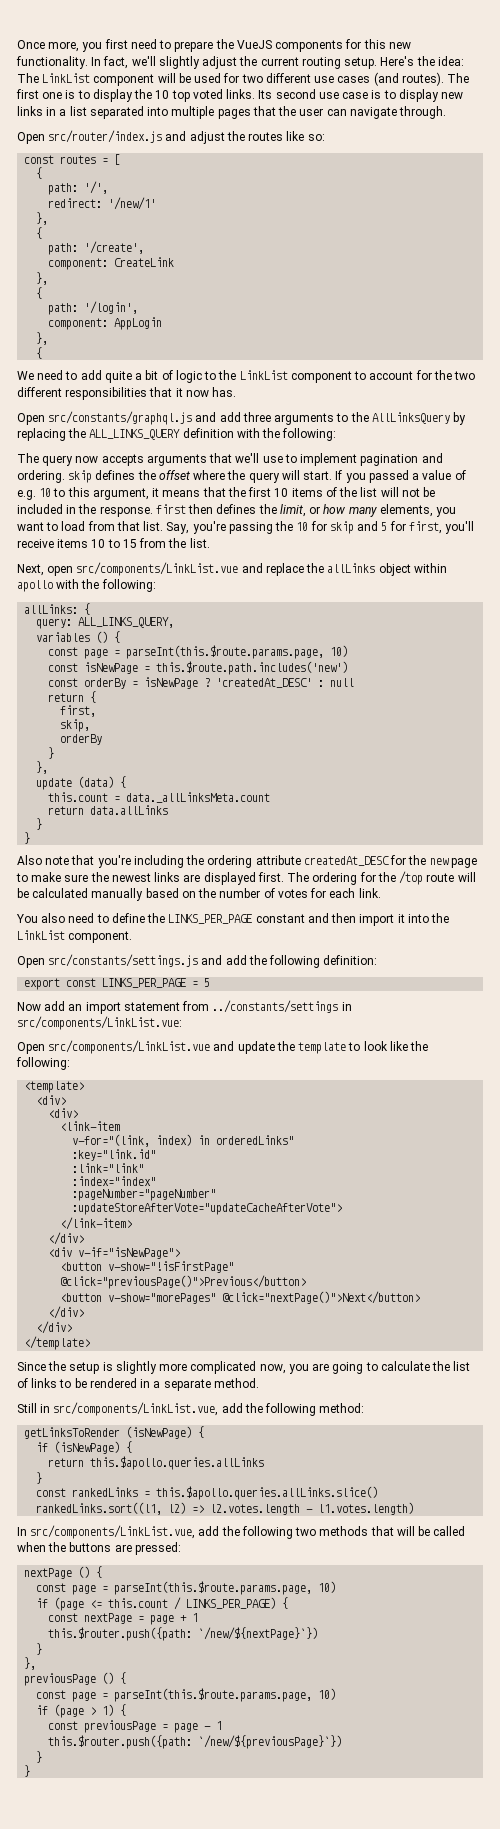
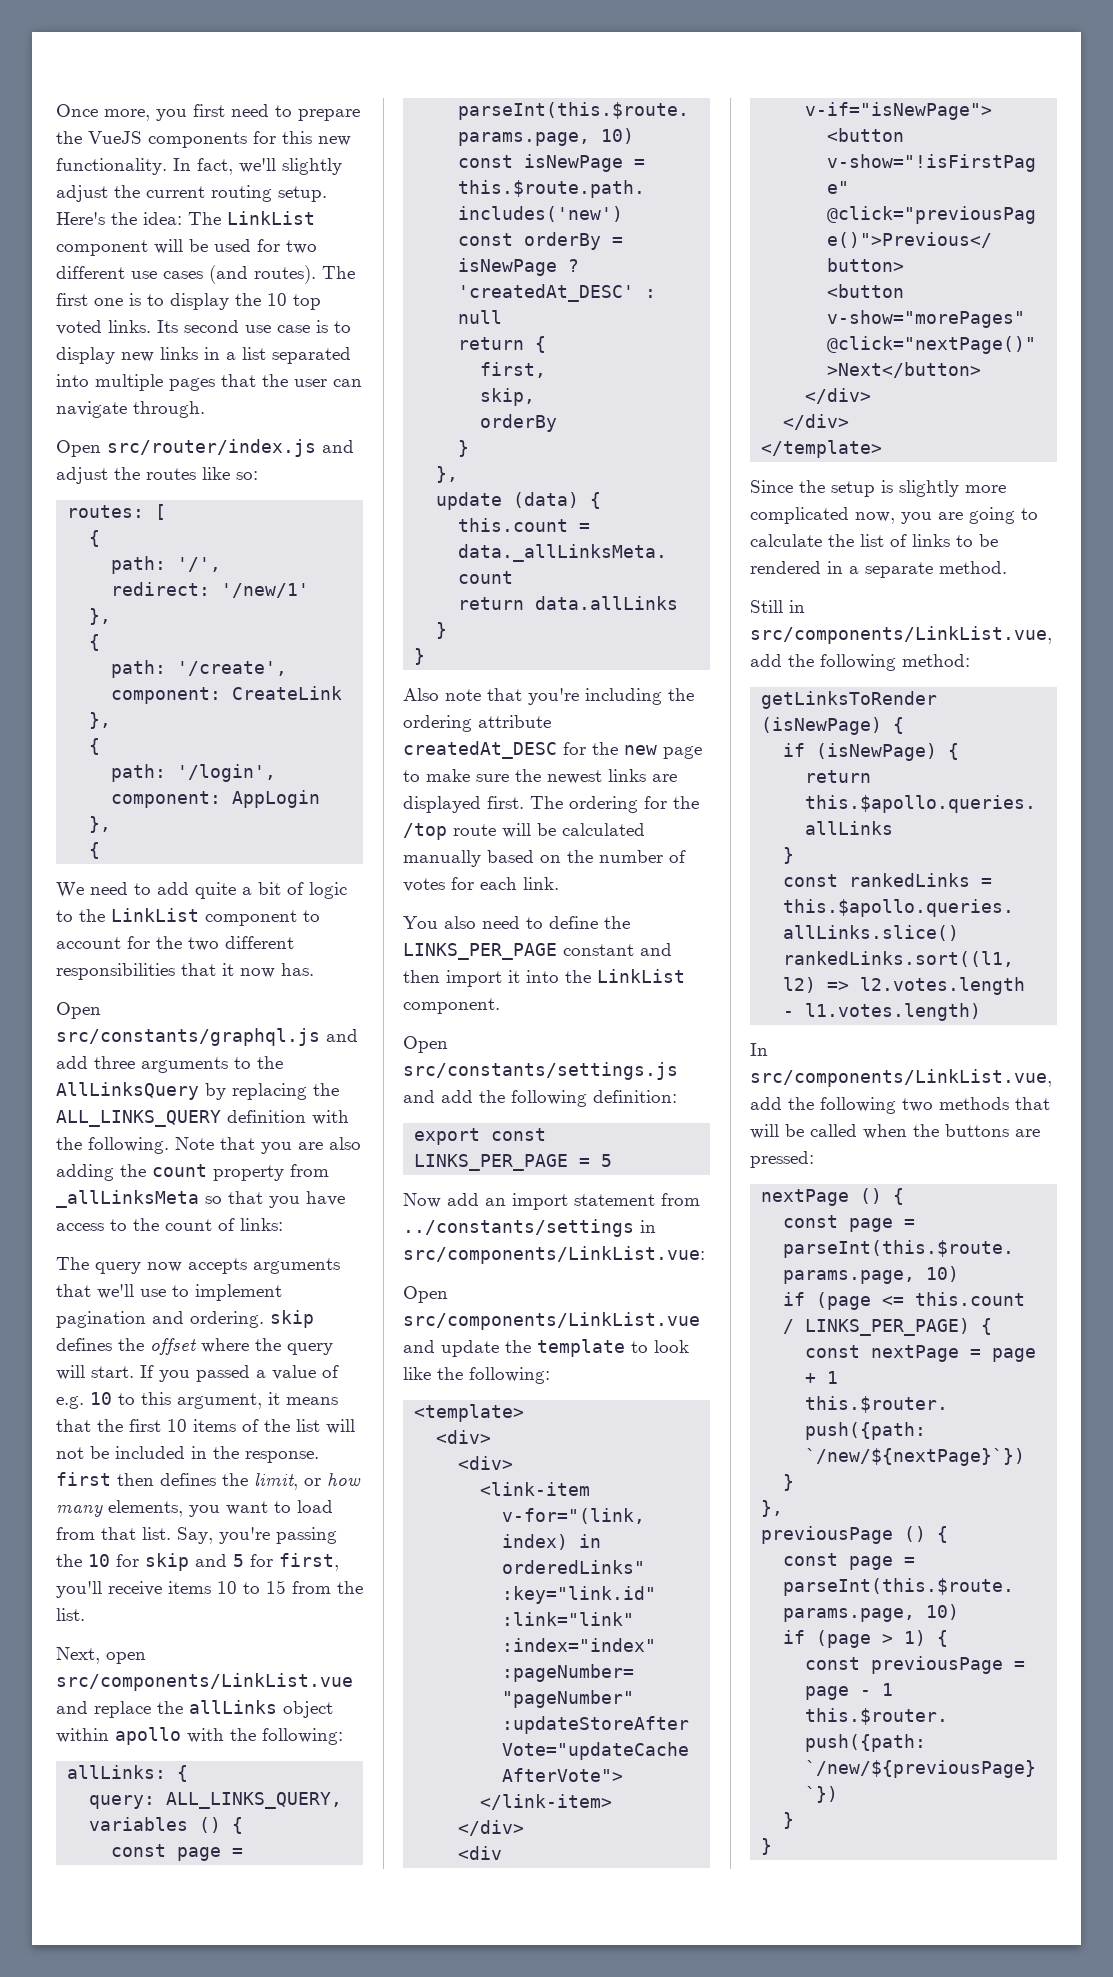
[24,155,109,164] const routes = -> [67,505,145,518] routes:
[282,428,337,441] following: -> [88,1137,361,1154] [56,1164,329,1181] [56,1190,345,1208] [56,1218,283,1231] following. Note that you are also adding the count property from _allLinksMeta so that you have access to the count of links:

